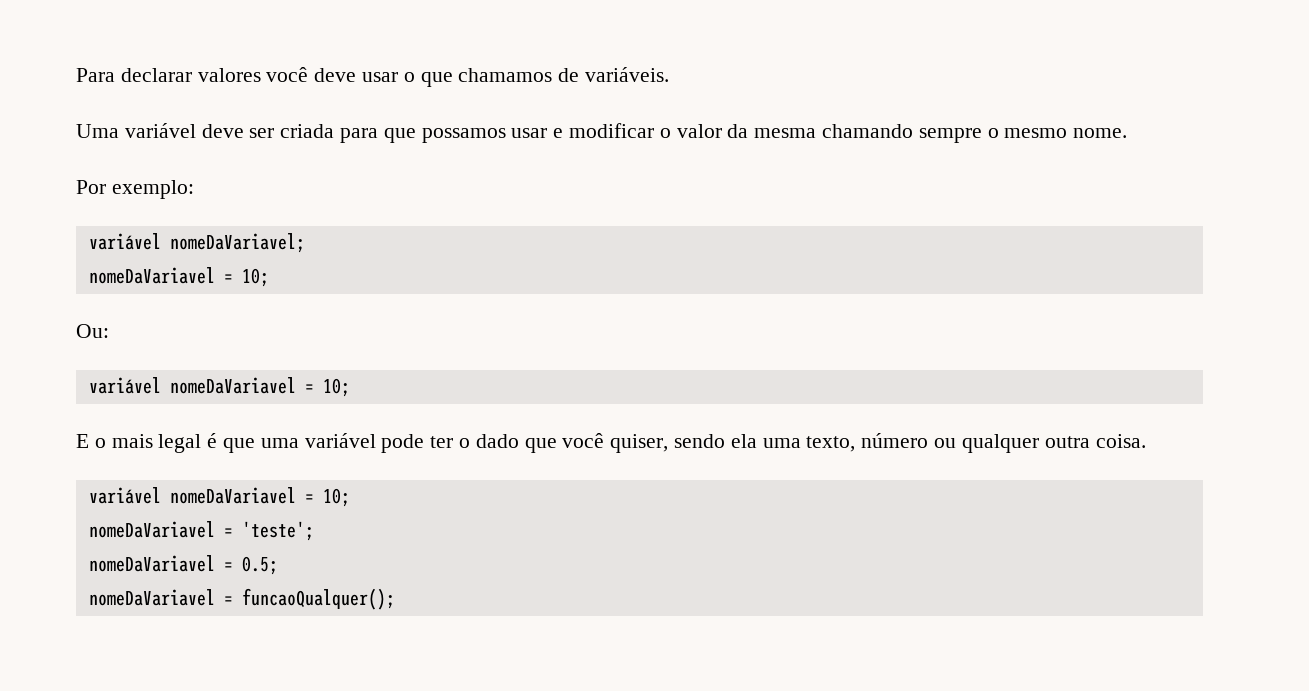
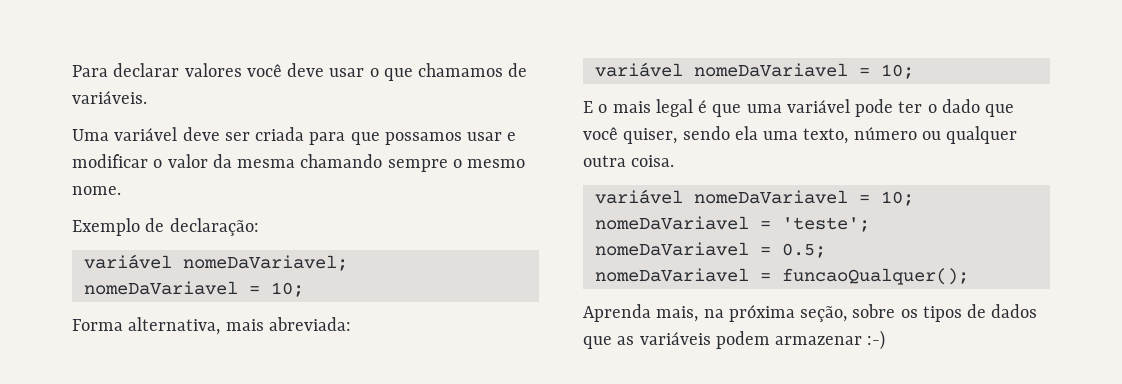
[76,180,194,199] Por exemplo: -> [72,218,259,236] Exemplo de declaração:
[76,324,109,338] Ou: -> [72,317,351,335] Forma alternativa, mais abreviada:
(395, 599) none -> [583,304,1038,322] [583,330,886,350] // Aprenda mais, na próxima seção, sobre os tipos de dados que as variáveis podem armazenar :-)

